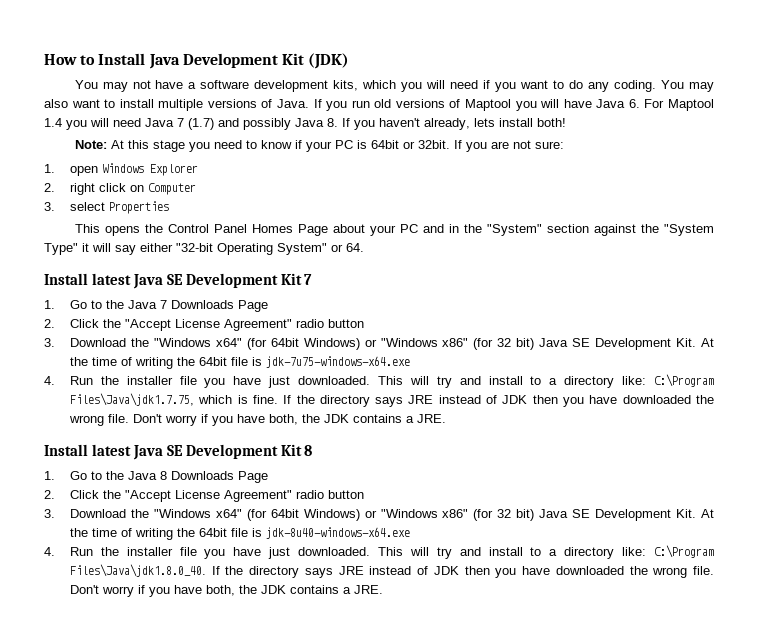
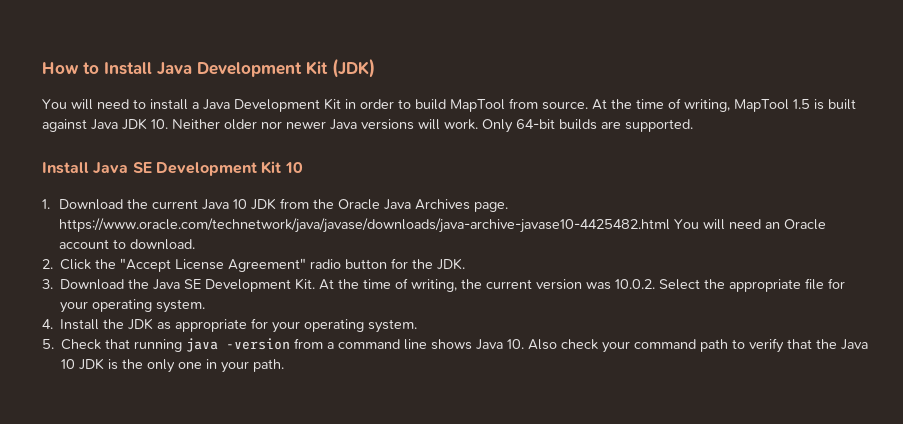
[102,80,715,92] [44,99,714,111] [44,118,566,130] [74,140,564,152] [44,163,198,176] [44,183,196,195] [44,201,169,214] [74,224,715,236] [44,243,364,255] [44,273,313,289] [44,300,268,312] [44,319,364,331] [44,338,714,350] [69,356,410,369] [44,374,715,388] [69,393,714,407] [68,414,446,426] [44,444,313,460] [44,471,268,483] [44,490,364,502] [44,509,714,521] [69,527,410,540] [44,545,715,559] [69,564,714,578] [69,585,383,597] may not have a software development kits, which you will need if you want to do any coding. You may also want to install multiple versions of Java. If you run old versions of Maptool you will have Java 6. For Maptool 1.4 you will need Java 7 (1.7) and possibly Java 8. If you haven't already, lets install both! // Note: At this stage you need to know if your PC is 64bit or 32bit. If you are not sure: // 1. open Windows Explorer // 2. right click on Computer // 3. select Properties // This opens the Control Panel Homes Page about your PC and in the "System" section against the "System Type" it will say either "32-bit Operating System" or 64. // Install latest Java SE Development Kit 7 // 1. Go to the Java 7 Downloads Page // 2. Click the "Accept License Agreement" radio button // 3. Download the "Windows x64" (for 64bit Windows) or "Windows x86" (for 32 bit) Java SE Development Kit. At the time of writing the 64bit file is jdk-7u75-windows-x64.exe // 4. Run the installer file you have just downloaded. This will try and install to a directory like: C:\Program Files\Java\jdk1.7.75, which is fine. If the directory says JRE instead of JDK then you have downloaded the wrong file. Don't worry if you have both, the JDK contains a JRE. // Install latest Java SE Development Kit 8 // 1. Go to the Java 8 Downloads Page // 2. Click the "Accept License Agreement" radio button // 3. Download the "Windows x64" (for 64bit Windows) or "Windows x86" (for 32 bit) Java SE Development Kit. At the time of writing the 64bit file is jdk-8u40-windows-x64.exe // 4. Run the installer file you have just downloaded. This will try and install to a directory like: C:\Program Files\Java\jdk1.8.0_40. If the directory says JRE instead of JDK then you have downloaded the wrong file. Don't worry if you have both, the JDK contains a JRE. -> [71,98,856,112] [42,118,693,133] [42,161,303,176] [42,198,509,212] [59,218,827,233] [59,239,196,250] [42,258,466,272] [42,278,846,292] [60,299,206,313] [42,318,418,333] [42,338,869,353] [61,358,285,373] will need to install a Java Development Kit in order to build MapTool from source. At the time of writing, MapTool 1.5 is built against Java JDK 10. Neither older nor newer Java versions will work. Only 64-bit builds are supported. // Install Java SE Development Kit 10 // 1. Download the current Java 10 JDK from the Oracle Java Archives page. https://www.oracle.com/technetwork/java/javase/downloads/java-archive-javase10-4425482.html You will need an Oracle account to download. // 2. Click the "Accept License Agreement" radio button for the JDK. // 3. Download the Java SE Development Kit. At the time of writing, the current version was 10.0.2. Select the appropriate file for your operating system. // 4. Install the JDK as appropriate for your operating system. // 5. Check that running java -version from a command line shows Java 10. Also check your command path to verify that the Java 10 JDK is the only one in your path.

